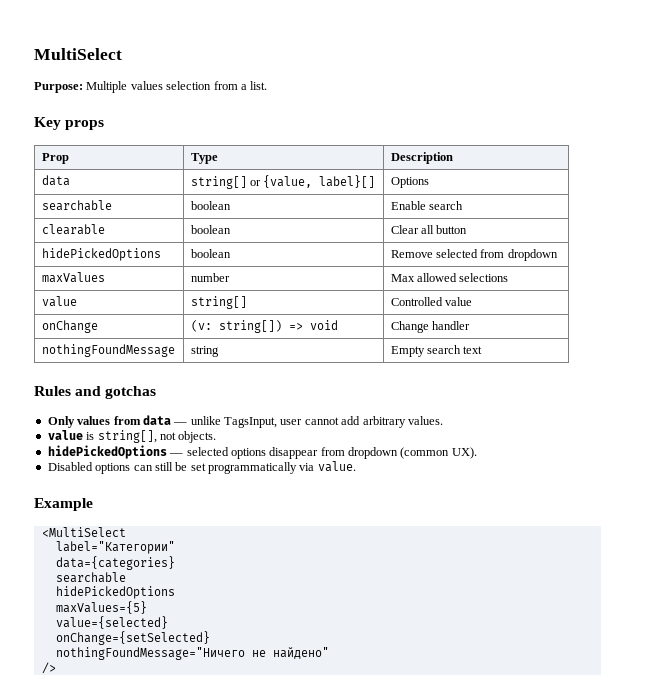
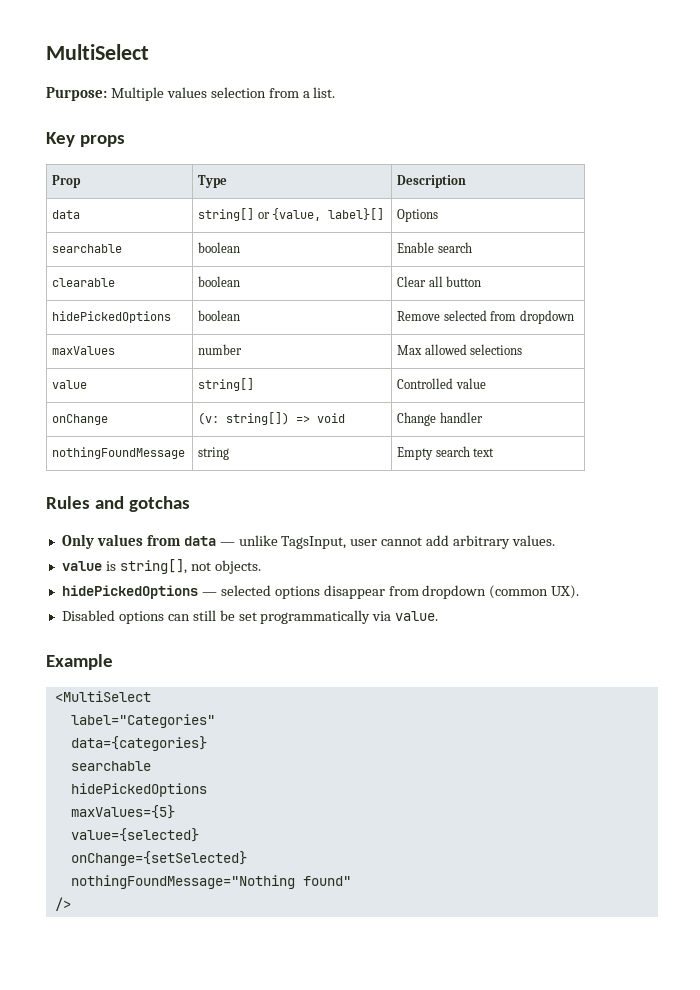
[55,541,175,554] label="Категории" -> [70,714,215,728] label="Categories"
[55,647,329,660] nothingFoundMessage="Ничего не найдено" -> [70,875,351,889] nothingFoundMessage="Nothing found"

